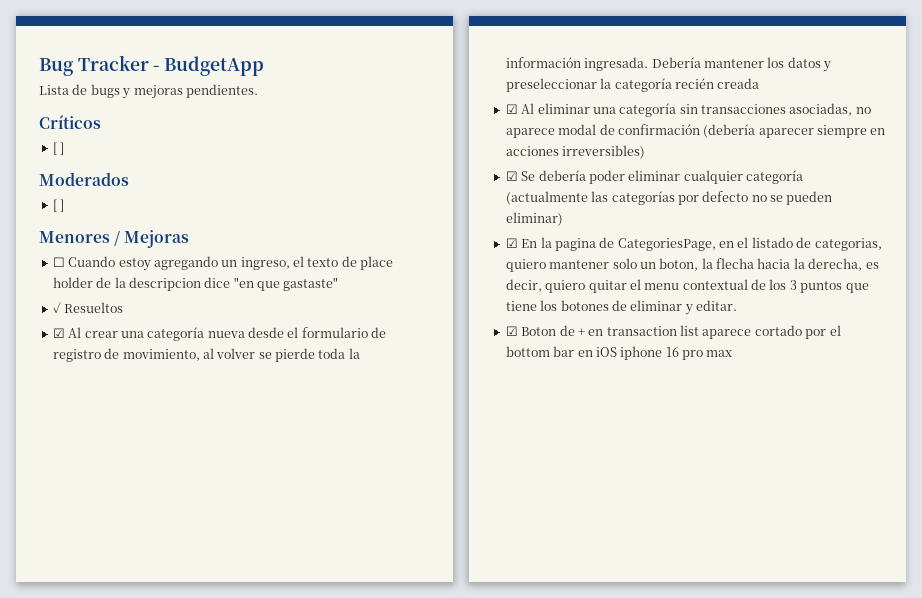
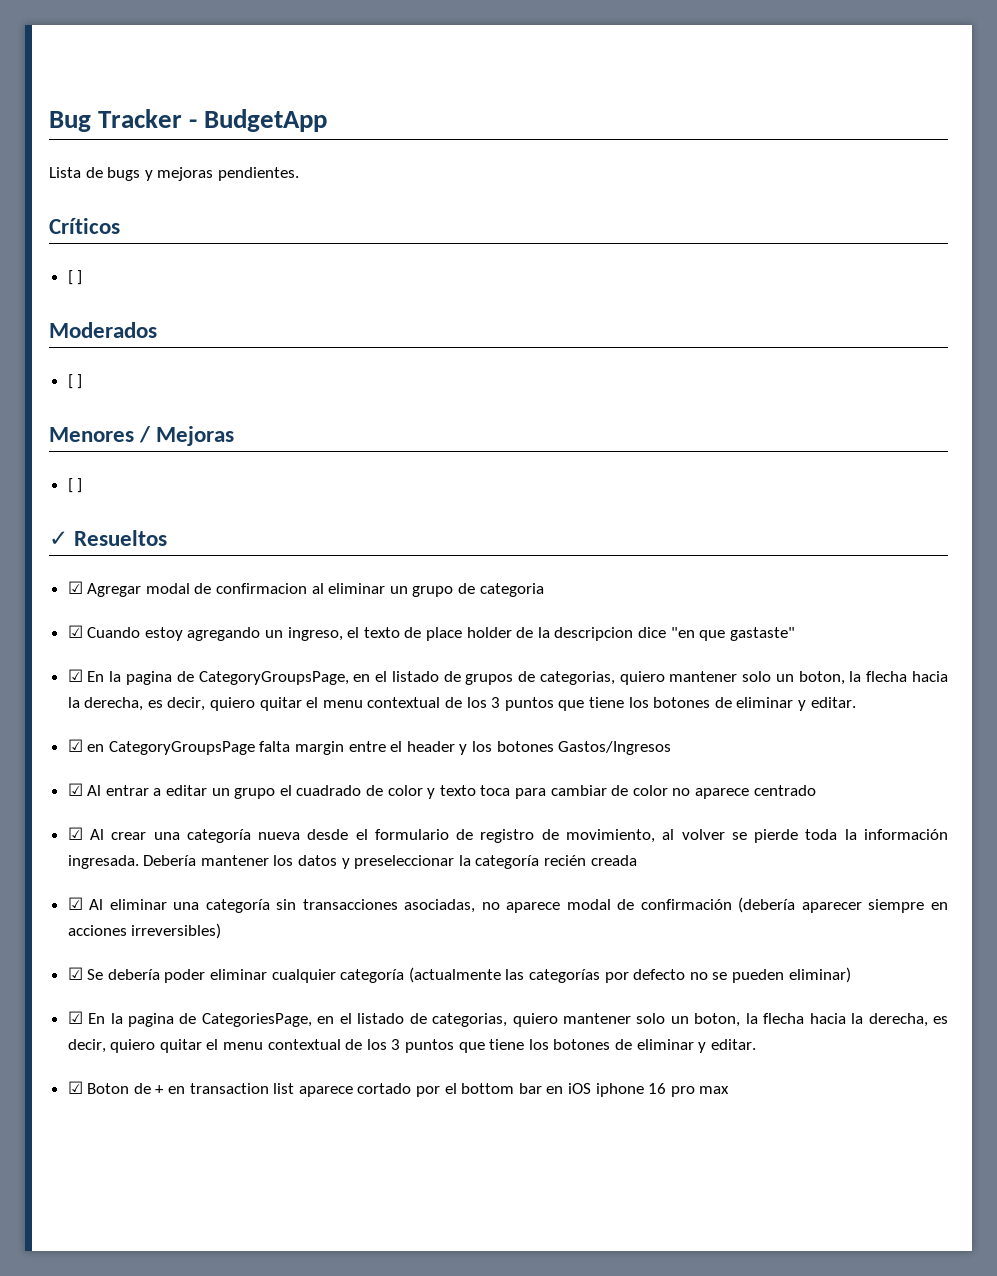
[52,257,65,267] ☐ -> [67,478,83,493] [49,530,168,546] [67,581,544,597] [67,625,83,638] [ ] // ✓ Resueltos // ☑ Agregar modal de confirmacion al eliminar un grupo de categoria // ☑
[52,302,124,313] ✓ Resueltos -> [67,669,948,685] [67,697,856,711] [67,739,672,755] [67,783,816,799] ☑ En la pagina de CategoryGroupsPage, en el listado de grupos de categorias, quiero mantener solo un boton, la flecha hacia la derecha, es decir, quiero quitar el menu contextual de los 3 puntos que tiene los botones de eliminar y editar. // ☑ en CategoryGroupsPage falta margin entre el header y los botones Gastos/Ingresos // ☑ Al entrar a editar un grupo el cuadrado de color y texto toca para cambiar de color no aparece centrado

